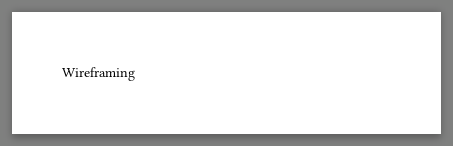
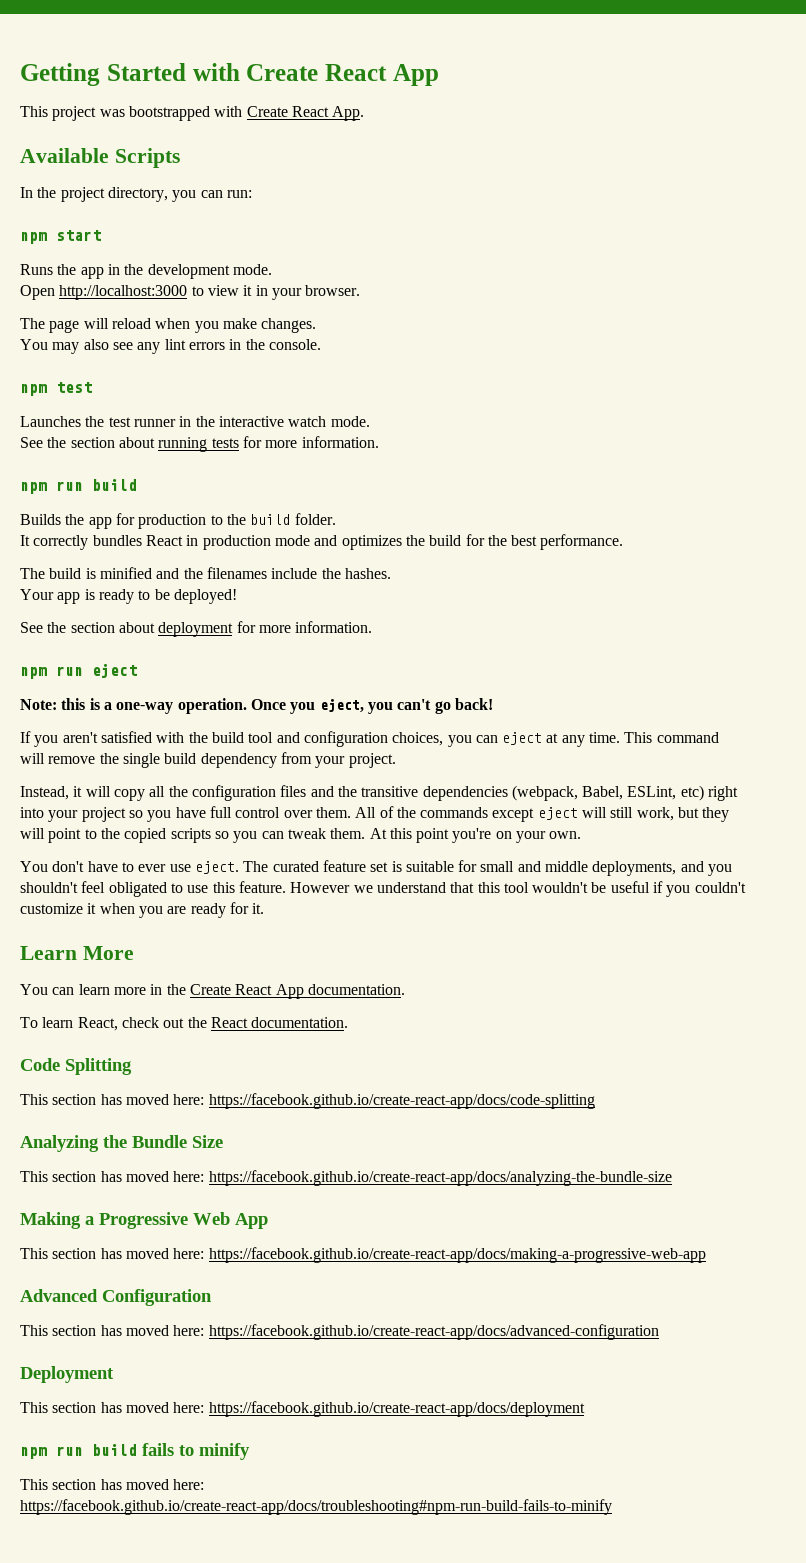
[62,67,135,81] Wireframing -> [20,63,439,86] [20,106,365,121] [20,148,180,168] [20,187,252,202] [20,230,101,244] [20,264,272,279] [20,285,361,300] [20,318,317,333] [20,339,321,354] [20,382,92,396] [20,416,370,427] [20,436,379,452] [20,479,137,494] [20,513,336,529] [20,534,624,550] [20,567,391,579] [20,589,237,604] [20,621,373,637] [20,663,137,679] [20,698,493,714] [20,731,719,747] [20,752,396,768] [20,785,739,801] [20,806,730,822] [20,828,582,843] [20,860,733,876] [20,881,746,897] [20,902,265,918] [20,946,134,960] [20,984,405,999] [20,1017,349,1031] [20,1058,132,1075] [20,1093,595,1109] [20,1135,223,1152] [20,1170,672,1186] [20,1212,268,1229] [20,1247,706,1263] [20,1289,212,1306] [20,1324,659,1340] [20,1366,114,1383] [20,1401,585,1417] [20,1443,250,1460] [20,1479,205,1490] [20,1499,612,1515] Getting Started with Create React App // This project was bootstrapped with Create React App. // Available Scripts // In the project directory, you can run: // npm start // Runs the app in the development mode. // Open http://localhost:3000 to view it in your browser. // The page will reload when you make changes. // You may also see any lint errors in the console. // npm test // Launches the test runner in the interactive watch mode. // See the section about running tests for more information. // npm run build // Builds the app for production to the build folder. // It correctly bundles React in production mode and optimizes the build for the best performance. // The build is minified and the filenames include the hashes. // Your app is ready to be deployed! // See the section about deployment for more information. // npm run eject // Note: this is a one-way operation. Once you eject, you can't go back! // If you aren't satisfied with the build tool and configuration choices, you can eject at any time. This command will remove the single build dependency from your project. // Instead, it will copy all the configuration files and the transitive dependencies (webpack, Babel, ESLint, etc) right into your project so you have full control over them. All of the commands except eject will still work, but they will point to the copied scripts so you can tweak them. At this point you're on your own. // You don't have to ever use eject. The curated feature set is suitable for small and middle deployments, and you shouldn't feel obligated to use this feature. However we understand that this tool wouldn't be useful if you couldn't customize it when you are ready for it. // Learn More // You can learn more in the Create React App documentation. // To learn React, check out the React documentation. // Code Splitting // This section has moved here: https://facebook.github.io/create-react-app/docs/code-splitting // Analyzing the Bundle Size // This section has moved here: https://facebook.github.io/create-react-app/docs/analyzing-the-bundle-size // Making a Progressive Web App // This section has moved here: https://facebook.github.io/create-react-app/docs/making-a-progressive-web-app // Advanced Configuration // This section has moved here: https://facebook.github.io/create-react-app/docs/advanced-configuration // Deployment // This section has moved here: https://facebook.github.io/create-react-app/docs/deployment // npm run build fails to minify // This section has moved here: https://facebook.github.io/create-react-app/docs/troubleshooting#npm-run-build-fails-to-minify

